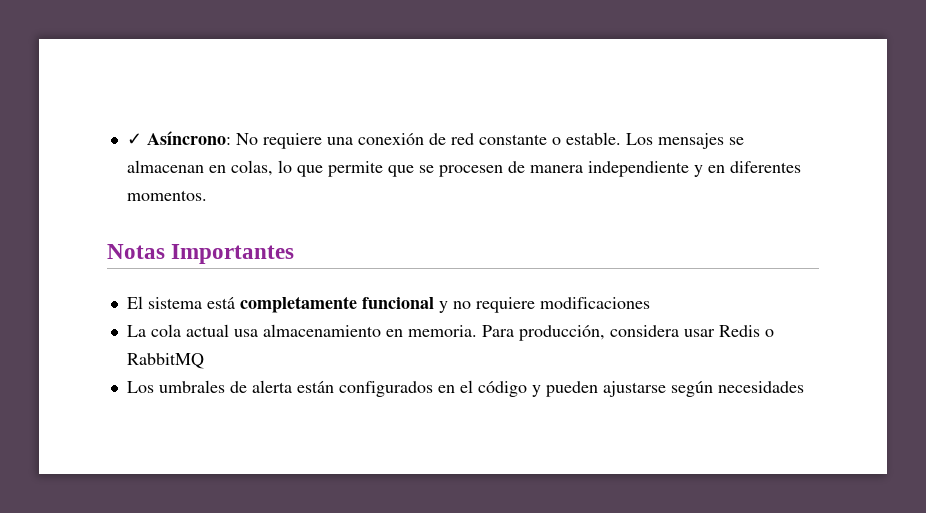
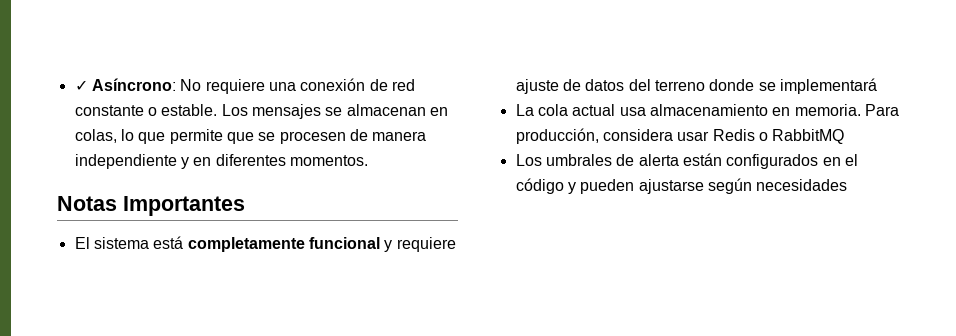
[452,297,650,313] no requiere modificaciones -> [396,237,456,252] [515,78,877,94] requiere ajuste de datos del terreno donde se implementará

